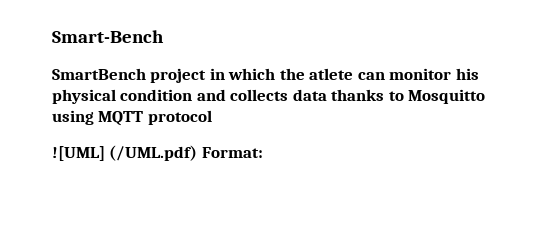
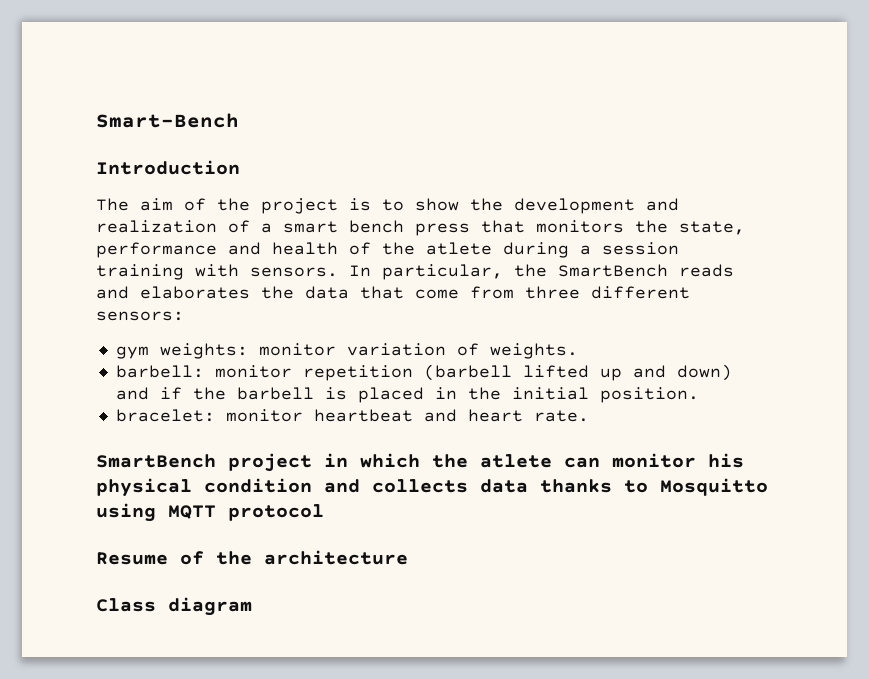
(164, 36) none -> [96,160,240,175] [96,198,679,214] [96,220,745,236] [96,242,679,258] [96,264,734,280] [96,286,690,299] [96,311,184,321] [115,343,578,359] [115,364,732,381] [115,387,699,403] [115,409,589,422] // Introduction // The aim of the project is to show the development and realization of a smart bench press that monitors the state, performance and health of the atlete during a session training with sensors. In particular, the SmartBench reads and elaborates the data that come from three different sensors: // gym weights: monitor variation of weights. // barbell: monitor repetition (barbell lifted up and down) and if the barbell is placed in the initial position. // bracelet: monitor heartbeat and heart rate.
[52,145,263,161] ![UML] (/UML.pdf) Format: -> [96,550,408,565] [96,597,252,616] Resume of the architecture // Class diagram

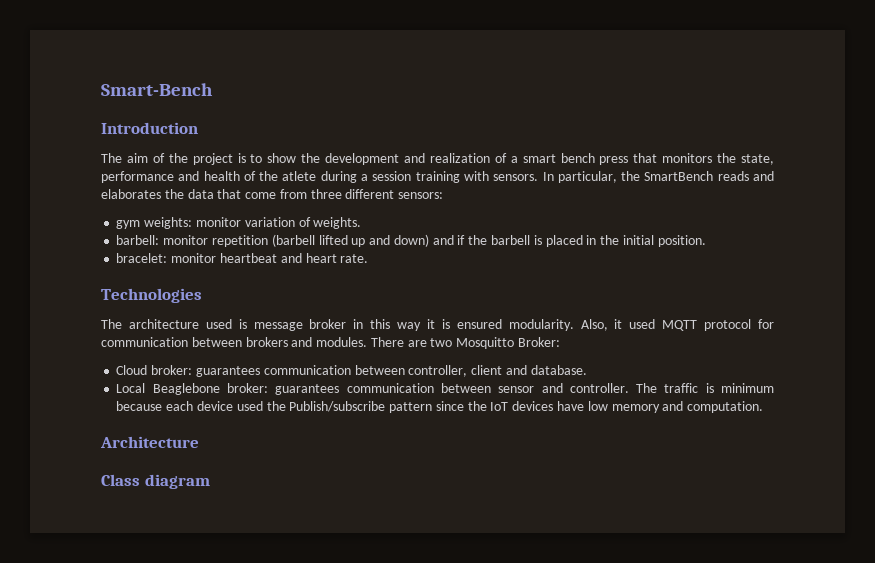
[96,453,744,472] [96,478,768,497] [96,503,324,522] [96,550,408,565] SmartBench project in which the atlete can monitor his physical condition and collects data thanks to Mosquitto using MQTT protocol // Resume of the architecture -> [101,288,202,303] [101,319,775,331] [101,337,561,349] [116,365,587,377] [116,383,774,395] [116,401,764,413] [100,436,199,448] Technologies // The architecture used is message broker in this way it is ensured modularity. Also, it used MQTT protocol for communication between brokers and modules. There are two Mosquitto Broker: // Cloud broker: guarantees communication between controller, client and database. // Local Beaglebone broker: guarantees communication between sensor and controller. The traffic is minimum because each device used the Publish/subscribe pattern since the IoT devices have low memory and computation. // Architecture

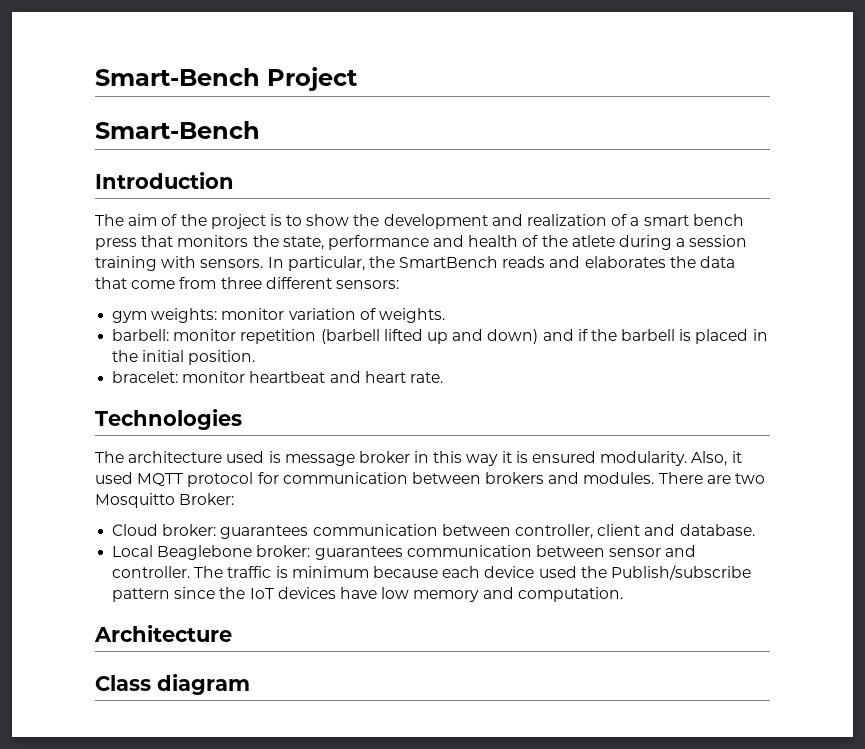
[101,83,213,96] Smart-Bench -> [95,67,358,91] [95,121,260,139] Smart-Bench Project // Smart-Bench

